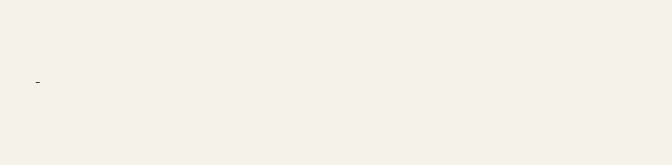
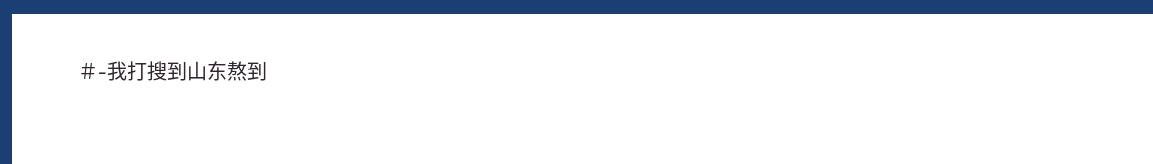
[35,82,41,87] - -> [78,61,267,81] ＃-我打搜到山东熬到

